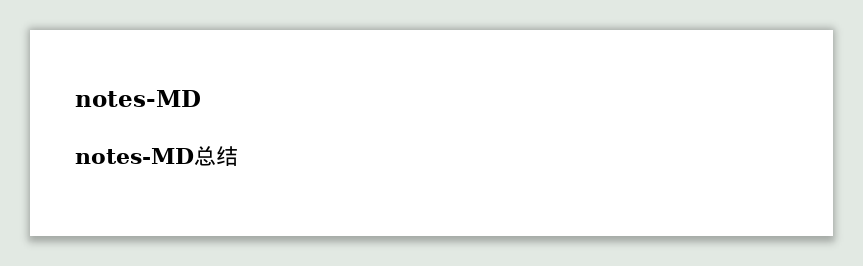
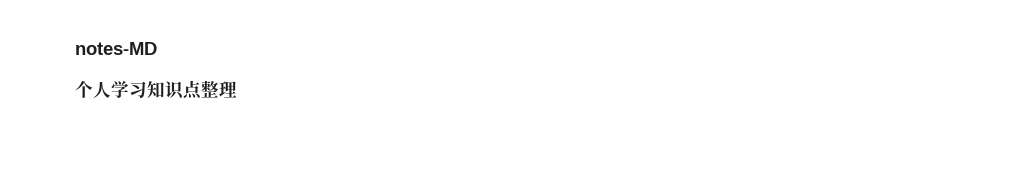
[75,146,238,166] notes-MD总结 -> [75,80,237,100] 个人学习知识点整理

